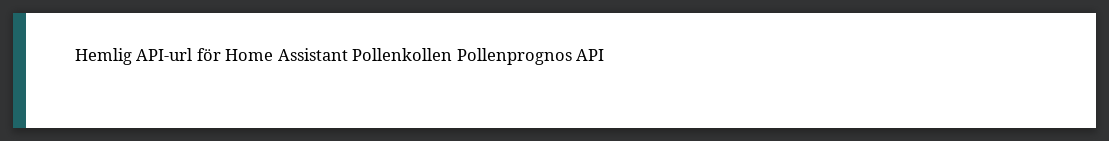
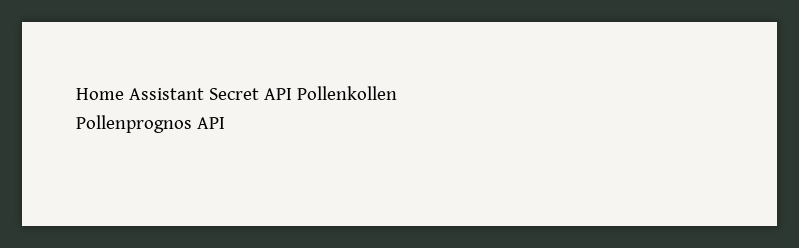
[75,48,348,65] Hemlig API-url för Home Assistant -> [76,88,292,100] Home Assistant Secret API
(453, 54) none -> (397, 93) //

